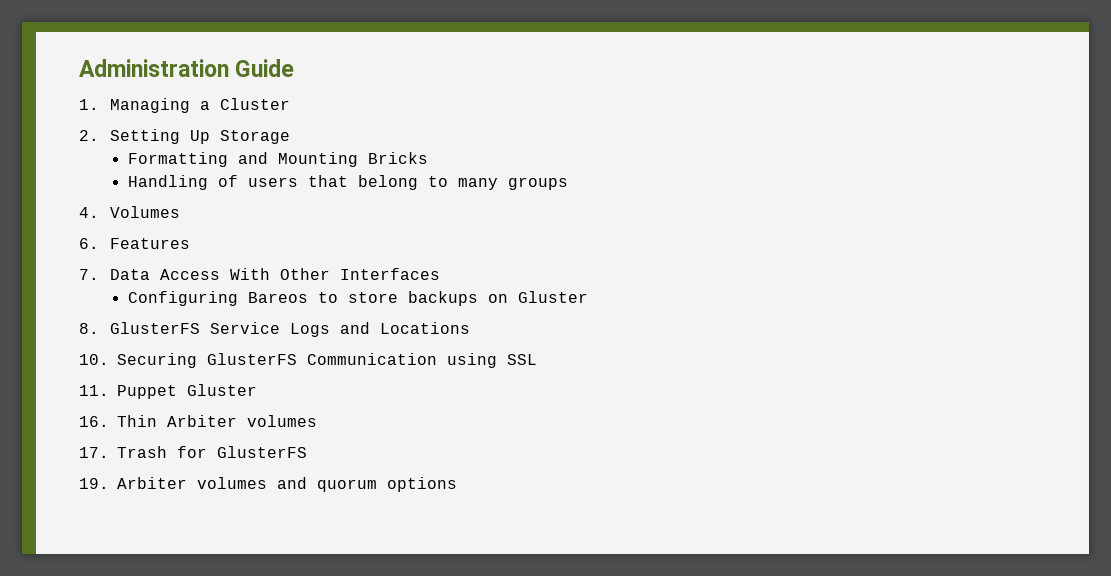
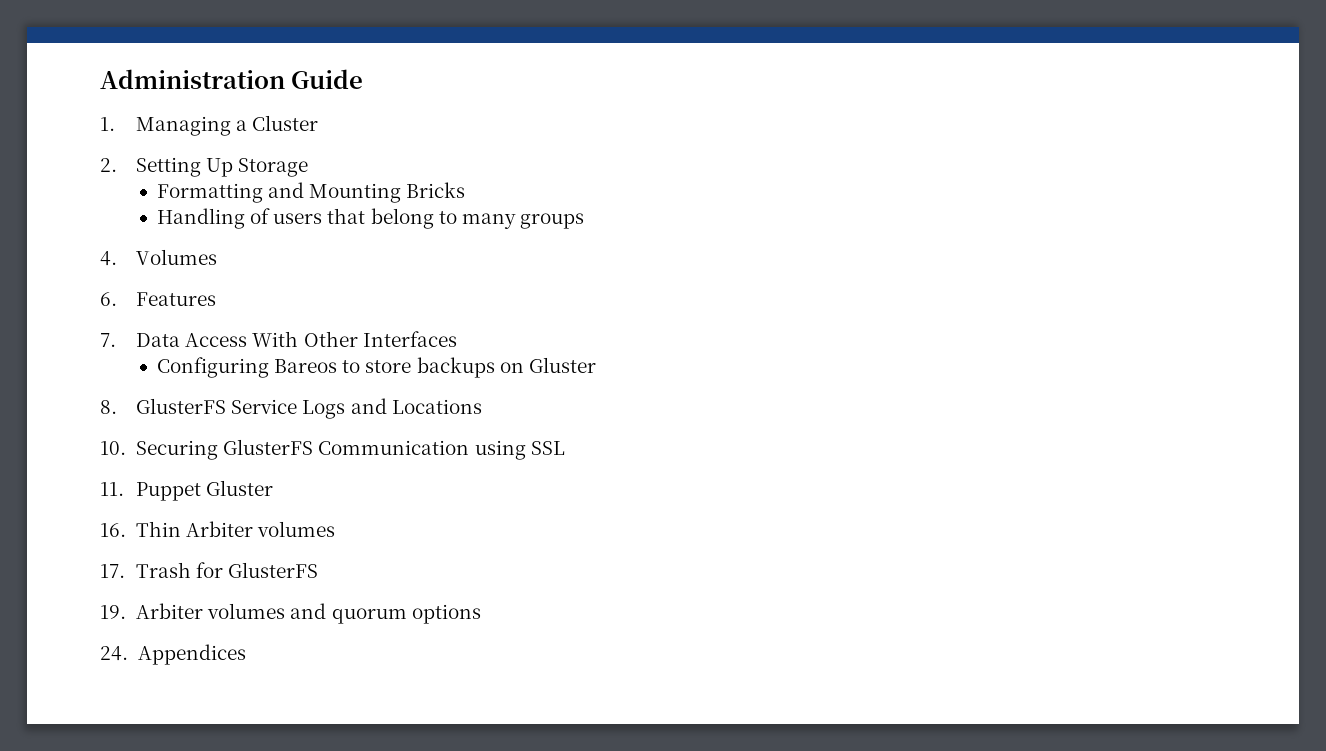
(457, 484) none -> [100,644,246,665] // 24. Appendices

